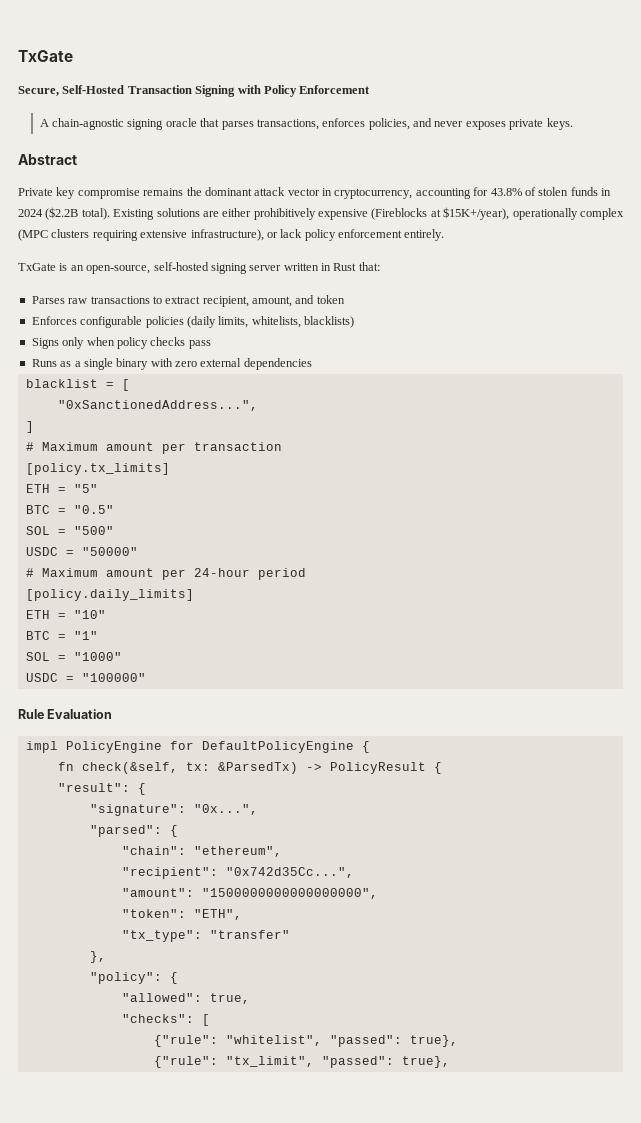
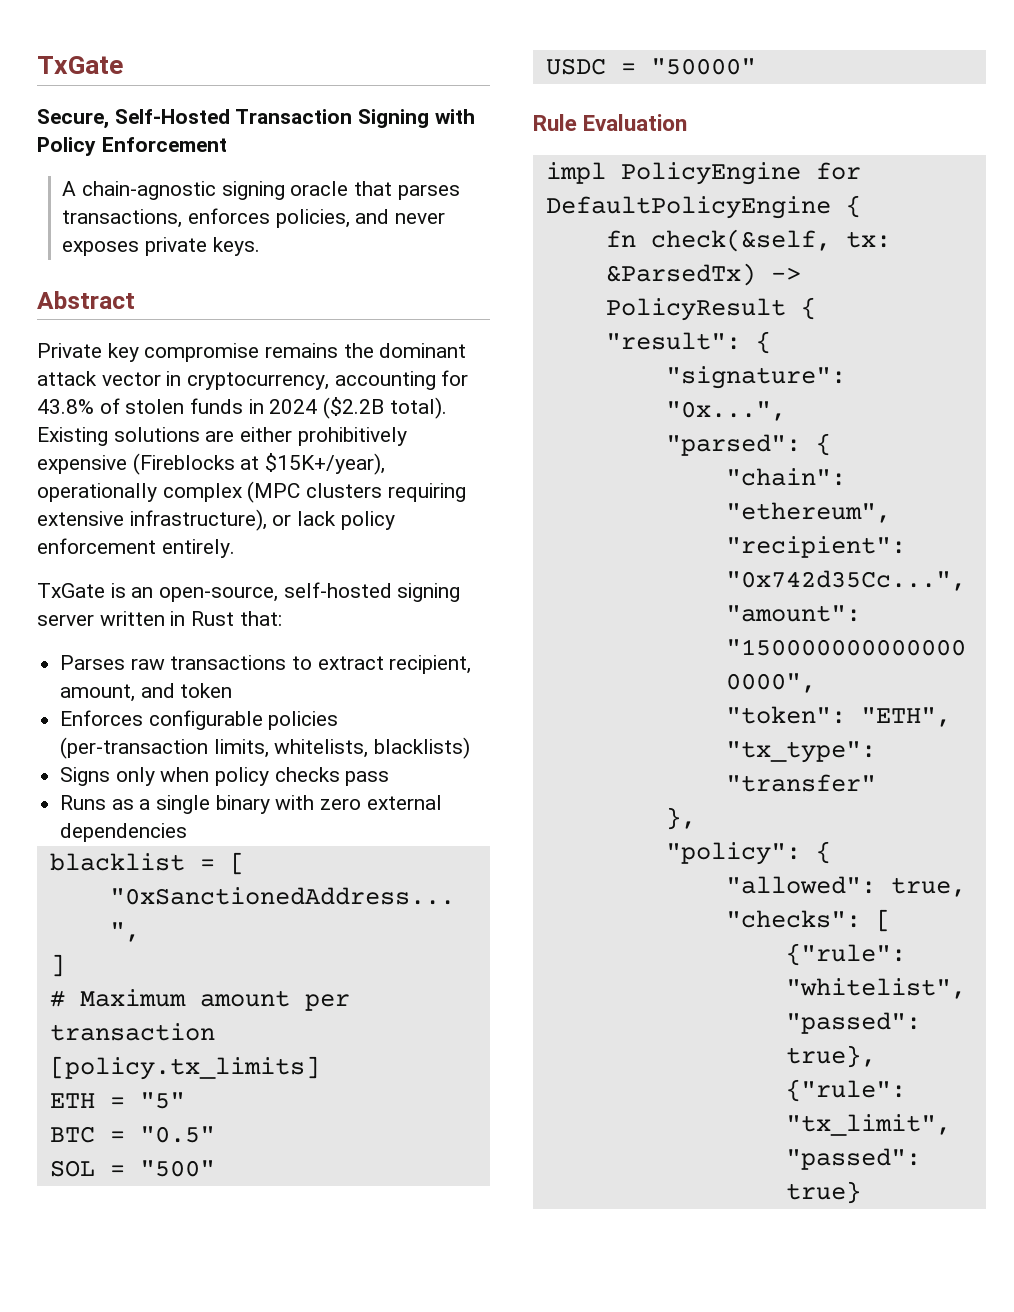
[186,316,216,328] (daily -> [60,737,209,759] (per-transaction
[25,568,306,580] [25,589,194,601] [25,610,106,619] [25,631,98,640] [25,652,122,661] [25,673,146,682] // # Maximum amount per 24-hour period // [policy.daily_limits] // ETH = "10" // BTC = "1" // SOL = "1000" // USDC = "100000" -> (756, 66) none
[401,1056,450,1068] true}, -> [785,1181,861,1204] true}

